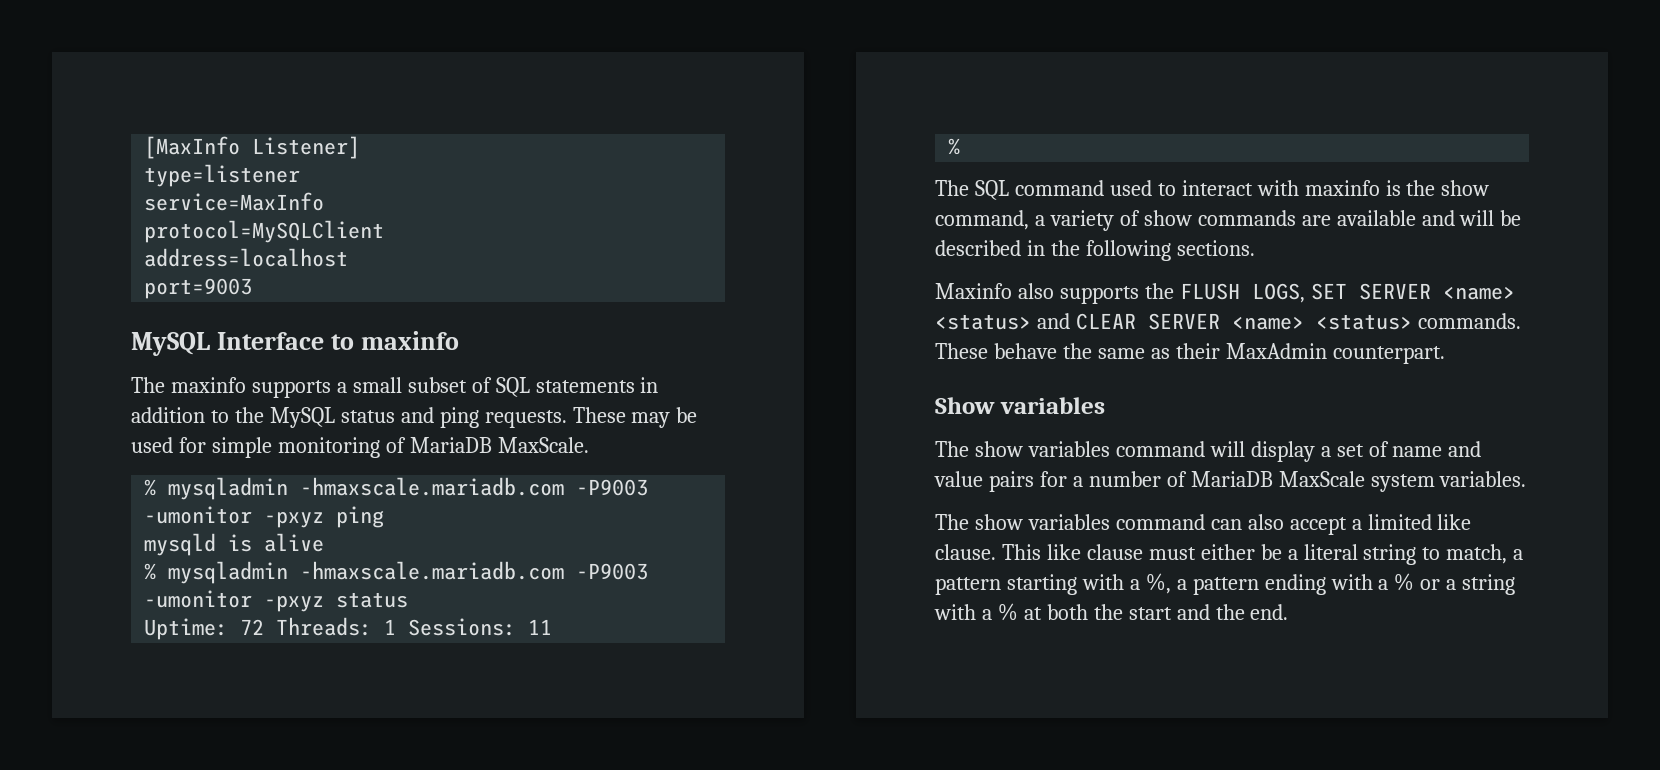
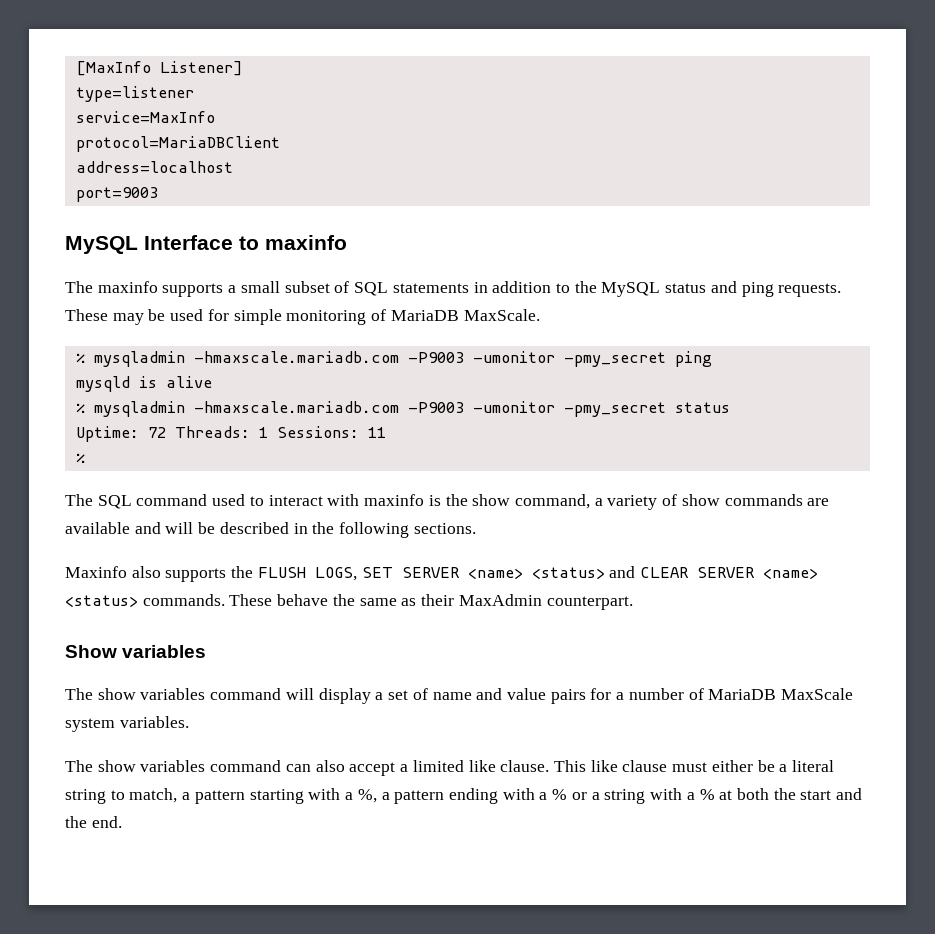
[144,220,385,243] protocol=MySQLClient -> [75,136,280,152] protocol=MariaDBClient
[264,511,325,528] -pxyz -> [563,352,666,367] -pmy_secret
[264,595,325,612] -pxyz -> [563,402,666,417] -pmy_secret

